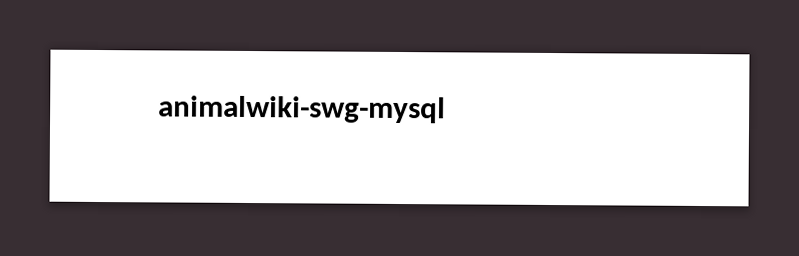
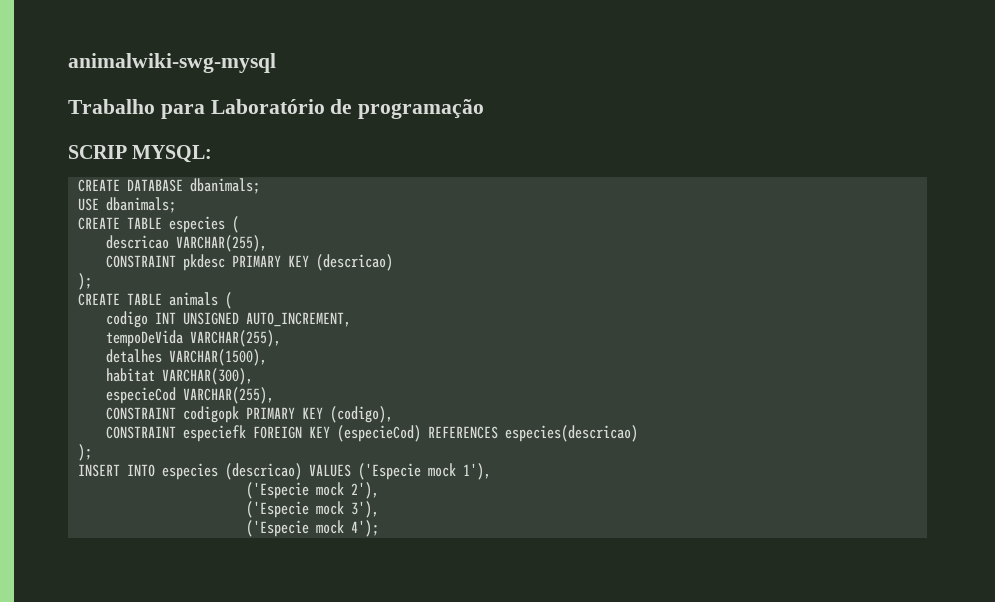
(446, 109) none -> [68,99,485,119] [68,145,213,163] [78,178,261,194] [78,197,177,213] [78,216,240,233] [106,235,268,252] [106,254,394,271] [78,273,93,290] [78,292,233,309] [106,311,352,328] [106,330,282,347] [106,349,268,366] [106,368,254,385] [106,387,275,404] [106,406,394,423] [106,425,639,442] [78,444,93,461] [78,463,492,480] [246,482,380,499] [246,501,380,518] [246,520,380,537] // Trabalho para Laboratório de programação // SCRIP MYSQL: // CREATE DATABASE dbanimals; // USE dbanimals; // CREATE TABLE especies ( // descricao VARCHAR(255), // CONSTRAINT pkdesc PRIMARY KEY (descricao) // ); // CREATE TABLE animals ( // codigo INT UNSIGNED AUTO_INCREMENT, // tempoDeVida VARCHAR(255), // detalhes VARCHAR(1500), // habitat VARCHAR(300), // especieCod VARCHAR(255), // CONSTRAINT codigopk PRIMARY KEY (codigo), // CONSTRAINT especiefk FOREIGN KEY (especieCod) REFERENCES especies(descricao) // ); // INSERT INTO especies (descricao) VALUES ('Especie mock 1'), // ('Especie mock 2'), // ('Especie mock 3'), // ('Especie mock 4');

